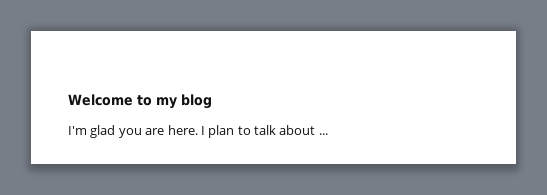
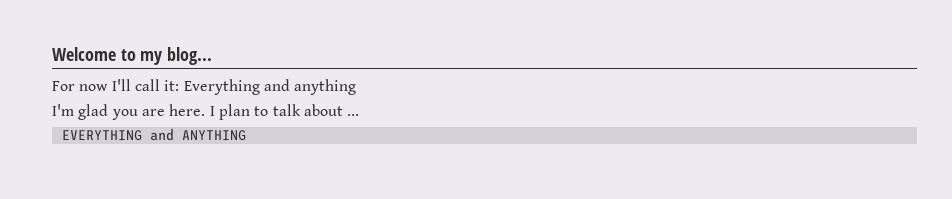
[181,94,212,109] blog -> [167,47,213,65] [52,79,357,95] blog... // For now I'll call it: Everything and anything
(328, 134) none -> [61,128,246,141] // EVERYTHING and ANYTHING

